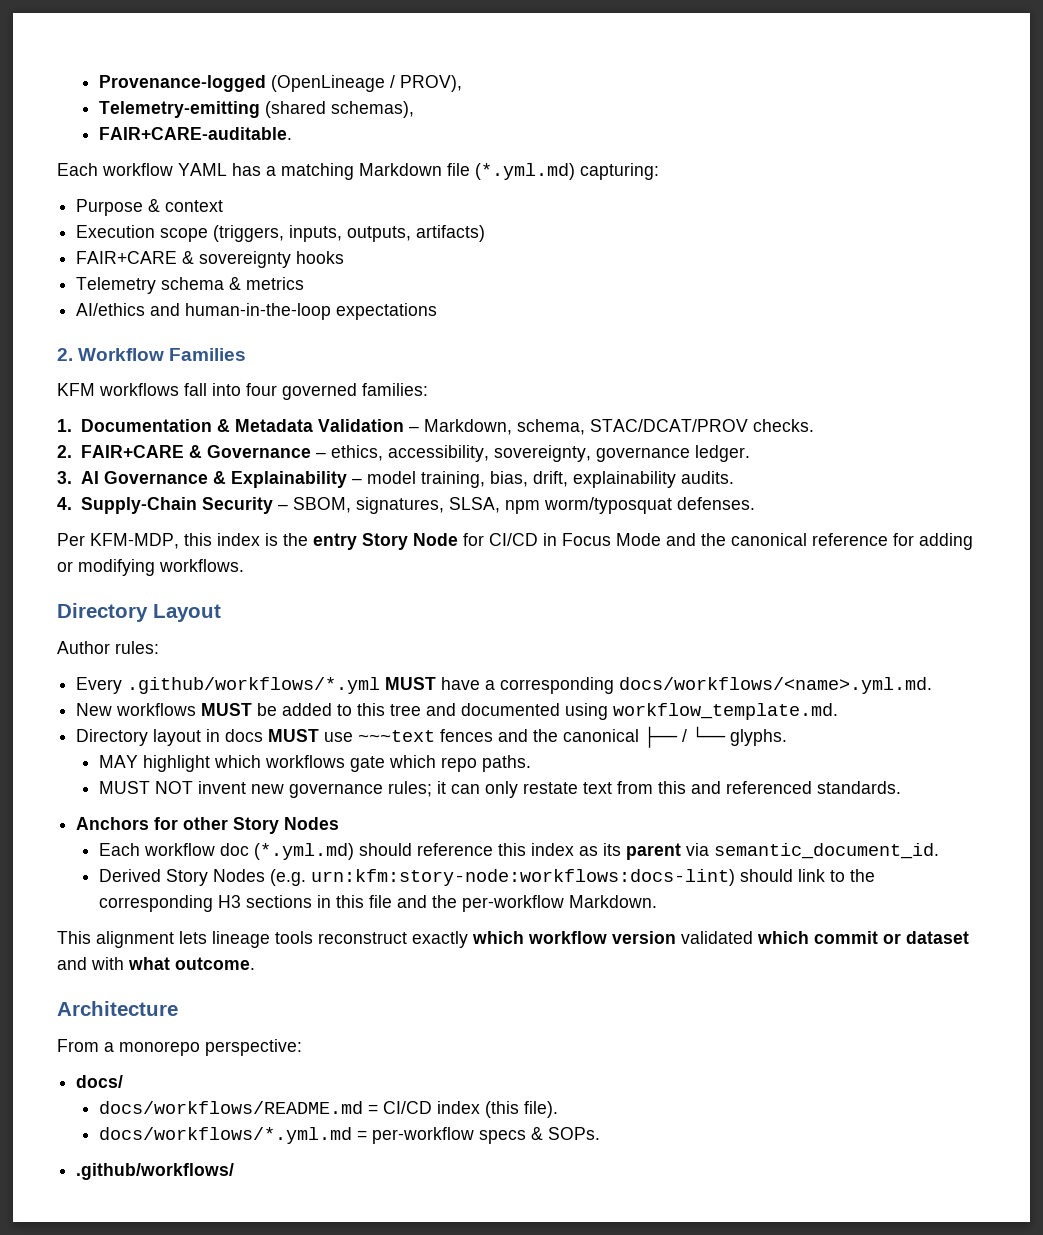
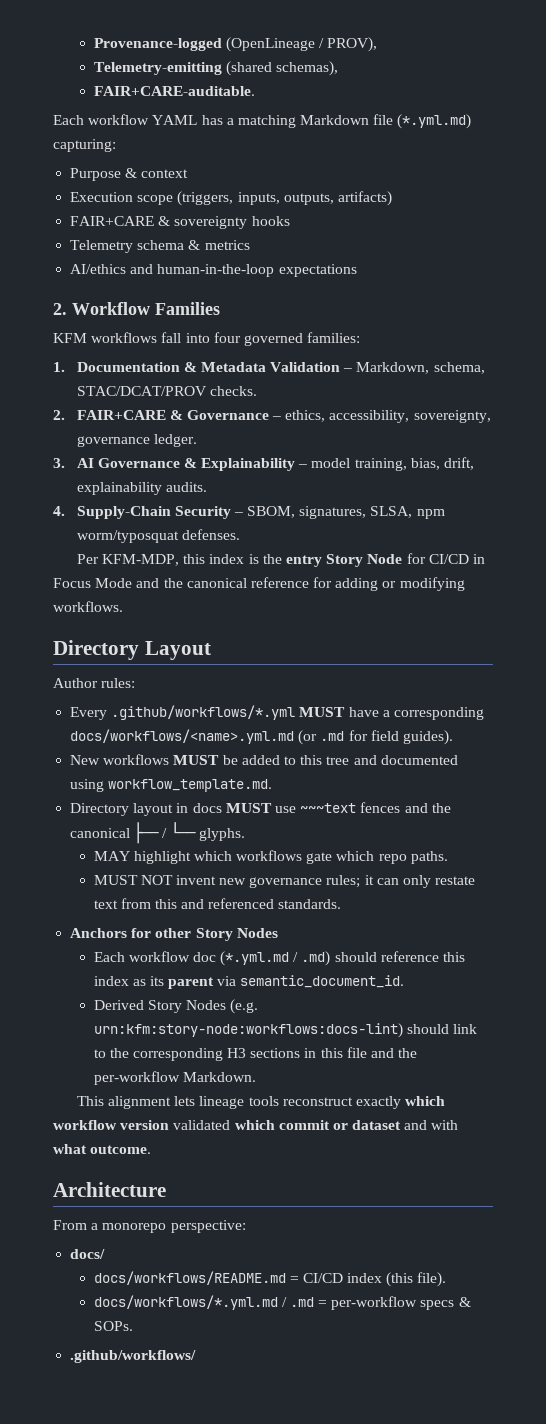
[619,677,933,694] docs/workflows/<name>.yml.md. -> [70,729,453,745] docs/workflows/<name>.yml.md (or .md for field guides).
[254,843,355,860] (*.yml.md) -> [220,951,331,966] (*.yml.md / .md)
(353, 1135) none -> [281,1297,314,1307] / .md

